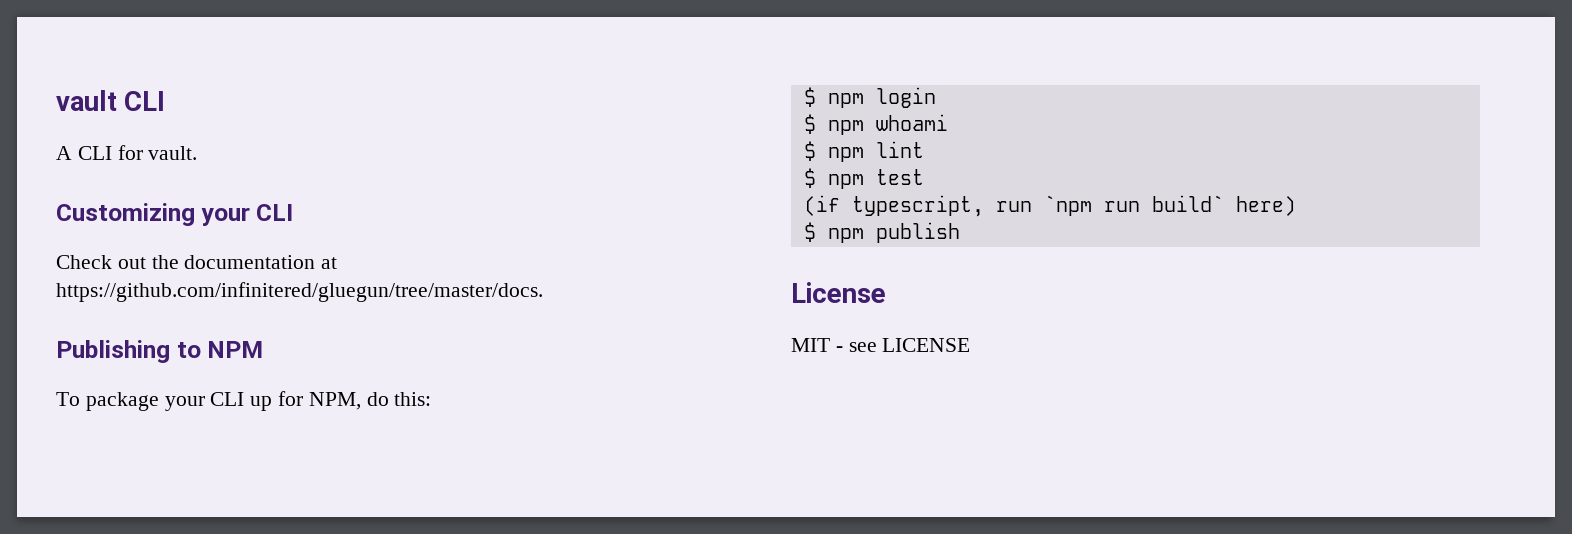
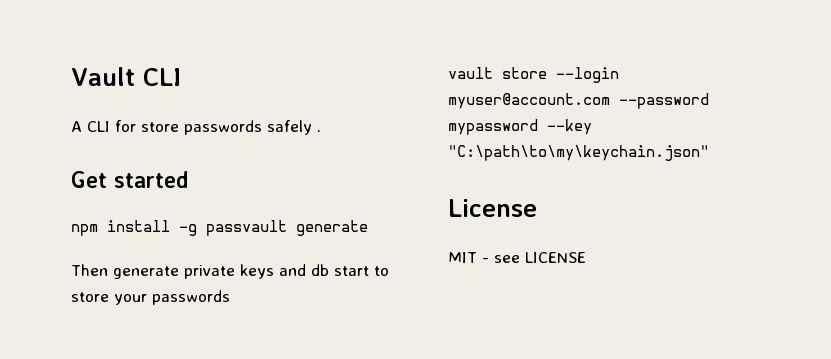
[56,90,117,111] vault -> [71,67,135,86] Vault
[148,146,198,160] [56,203,294,226] [56,255,338,269] [56,282,543,302] [56,340,264,363] [56,391,432,411] [803,87,936,108] [803,114,948,135] [803,141,924,162] [803,168,924,189] [803,195,1296,217] [803,222,960,243] vault. // Customizing your CLI // Check out the documentation at https://github.com/infinitered/gluegun/tree/master/docs. // Publishing to NPM // To package your CLI up for NPM, do this: // $ npm login // $ npm whoami // $ npm lint // $ npm test // (if typescript, run `npm run build` here) // $ npm publish -> [141,120,321,135] [71,171,189,188] [71,220,368,236] [71,264,389,279] [71,290,230,305] [448,67,619,83] [448,93,709,109] [448,119,592,135] [448,145,709,161] store passwords safely . // Get started // npm install -g passvault generate // Then generate private keys and db start to store your passwords // vault store --login myuser@account.com --password mypassword --key "C:\path\to\my\keychain.json"

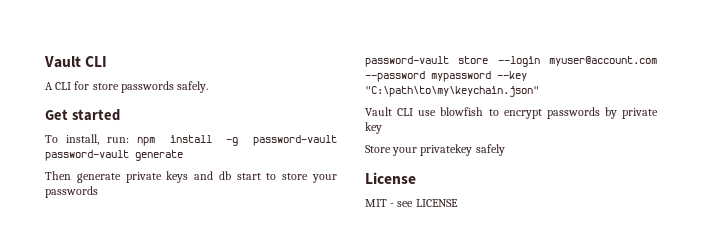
[267,120,321,135] safely . -> [177,81,209,93] safely.
(189, 179) none -> [45,134,129,145] To install, run:
[206,220,287,236] passvault -> [253,135,337,146] [45,150,129,161] password-vault password-vault
[448,67,493,79] vault -> [365,56,449,67] password-vault
(709, 153) none -> [365,107,658,119] [365,122,382,134] [365,144,505,156] // Vault CLI use blowfish to encrypt passwords by private key // Store your privatekey safely

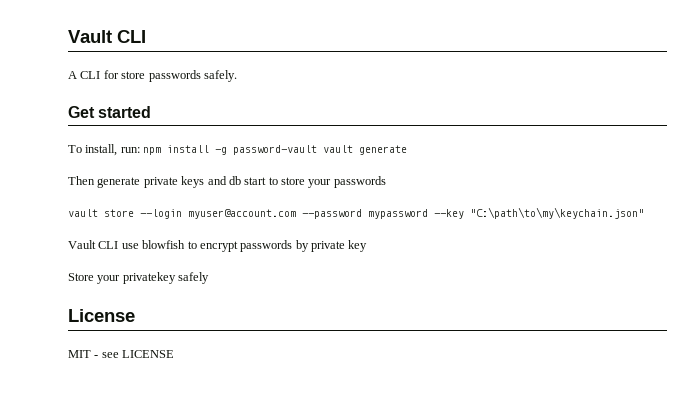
[45,150,129,161] password-vault -> [323,145,354,153] vault
[365,56,449,67] password-vault -> [68,209,98,217] vault

